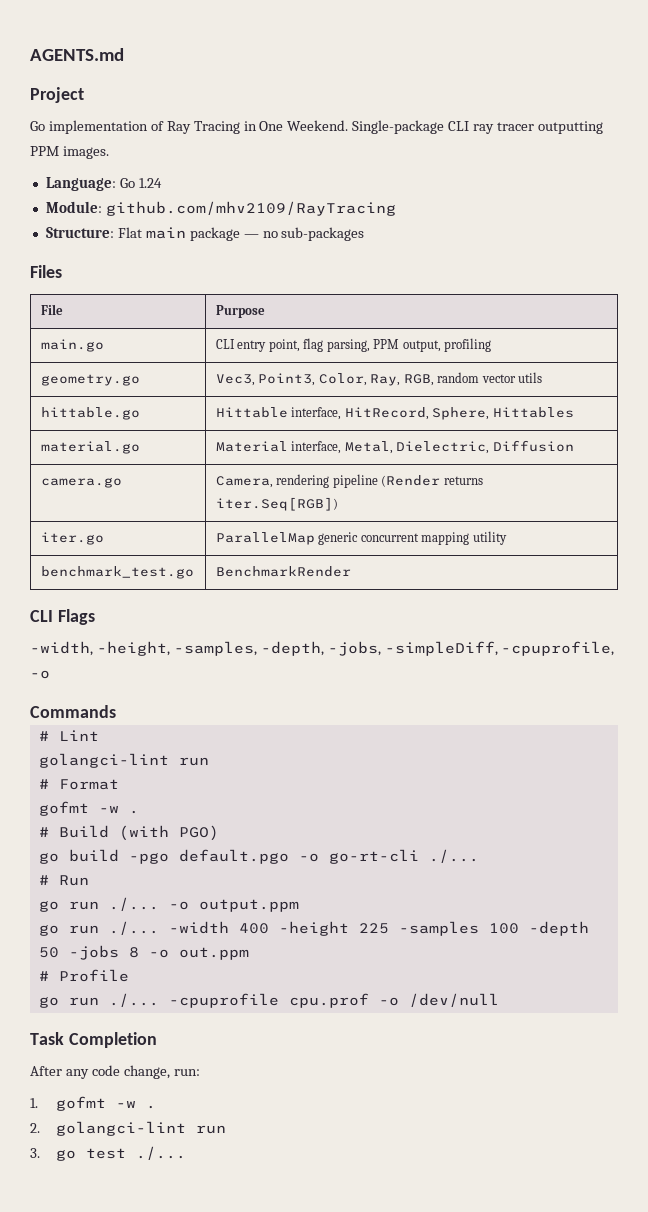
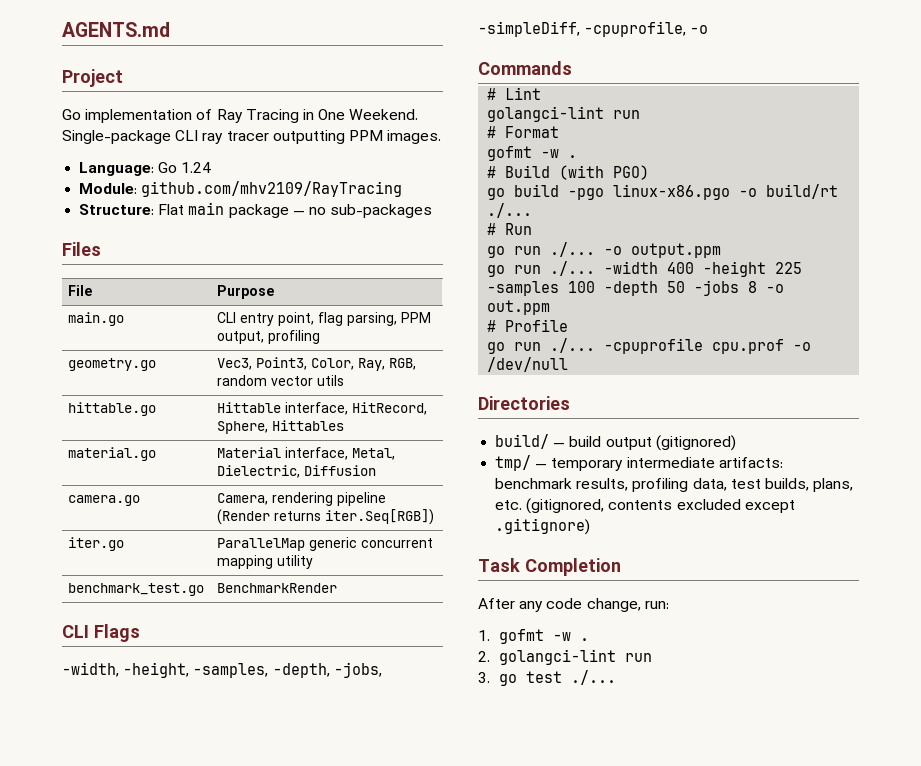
[178,849,419,864] default.pgo -o go-rt-cli -> [613,184,839,200] linux-x86.pgo -o build/rt
(499, 1000) none -> [478,396,570,410] [495,434,736,451] [495,455,783,471] [495,478,854,492] [495,498,795,514] [495,518,591,535] // Directories // build/ — build output (gitignored) // tmp/ — temporary intermediate artifacts: benchmark results, profiling data, test builds, plans, etc. (gitignored, contents excluded except .gitignore)

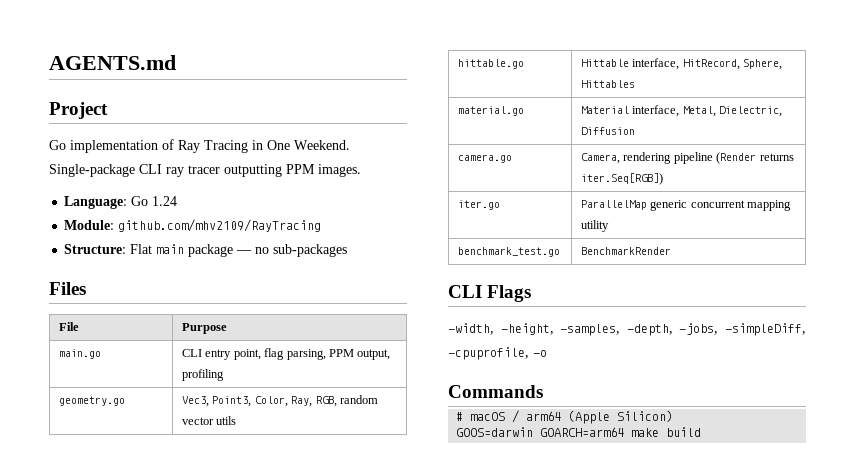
[505,87,542,100] [487,106,641,122] [487,126,560,138] [487,146,578,161] [487,165,650,180] [487,184,839,200] [487,203,533,218] [487,223,533,235] [487,242,722,258] [487,261,803,277] [487,280,785,296] [487,300,551,315] [487,319,569,332] [487,338,812,354] [487,357,569,372] [478,396,570,410] [495,434,736,451] [495,455,783,471] [495,478,854,492] [495,498,795,514] [495,518,591,535] [478,558,621,576] [478,598,669,612] [478,629,589,644] [478,649,652,665] [478,670,616,686] Lint // golangci-lint run // # Format // gofmt -w . // # Build (with PGO) // go build -pgo linux-x86.pgo -o build/rt ./... // # Run // go run ./... -o output.ppm // go run ./... -width 400 -height 225 -samples 100 -depth 50 -jobs 8 -o out.ppm // # Profile // go run ./... -cpuprofile cpu.prof -o /dev/null // Directories // build/ — build output (gitignored) // tmp/ — temporary intermediate artifacts: benchmark results, profiling data, test builds, plans, etc. (gitignored, contents excluded except .gitignore) // Task Completion // After any code change, run: // 1. gofmt -w . // 2. golangci-lint run // 3. go test ./... -> [470,410,674,424] [456,427,702,437] macOS / arm64 (Apple Silicon) // GOOS=darwin GOARCH=arm64 make build

